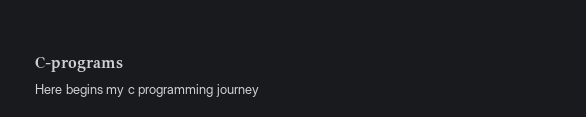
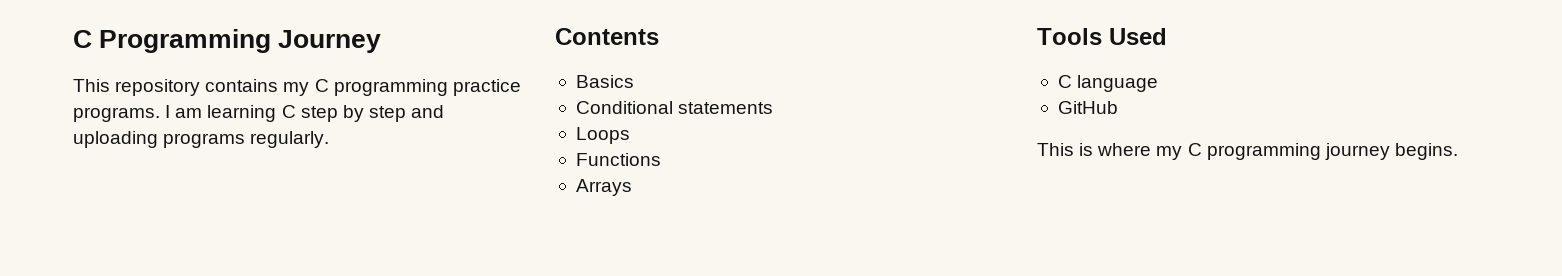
[35,56,123,72] [35,84,135,97] C-programs // Here begins my c -> [73,29,382,53] [73,79,521,96] [73,105,445,122] [73,131,330,148] [555,28,659,45] [575,75,634,88] [575,101,774,114] [575,127,630,144] [575,153,661,166] [575,179,632,196] [1037,28,1167,45] [1057,75,1159,92] [1057,101,1118,114] [1037,143,1202,160] C Programming Journey // This repository contains my C programming practice programs. I am learning C step by step and uploading programs regularly. // Contents // Basics // Conditional statements // Loops // Functions // Arrays // Tools Used // C language // GitHub // This is where my C
(259, 90) none -> [1394,143,1458,160] begins.

